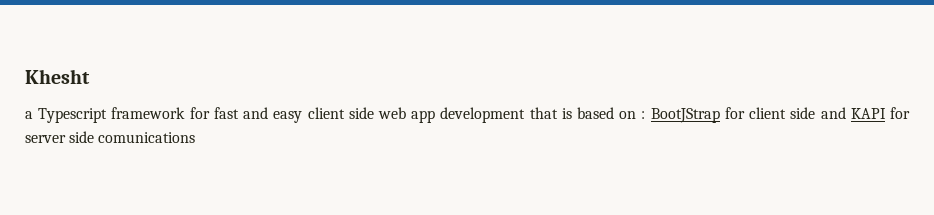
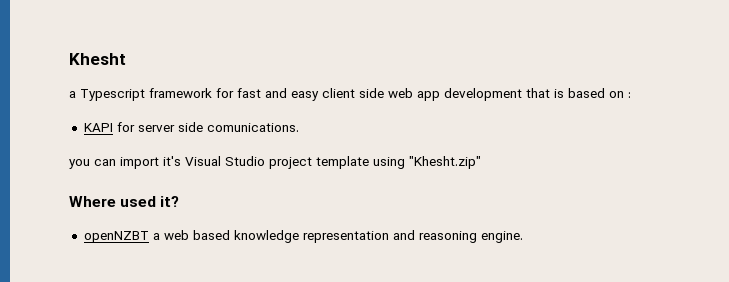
[650,107,911,123] [25,131,196,143] BootJStrap for client side and KAPI for server side comunications -> [83,122,299,132] [69,156,481,169] [69,196,180,207] [83,230,523,243] // KAPI for server side comunications. // you can import it's Visual Studio project template using "Khesht.zip" // Where used it? // openNZBT a web based knowledge representation and reasoning engine.

